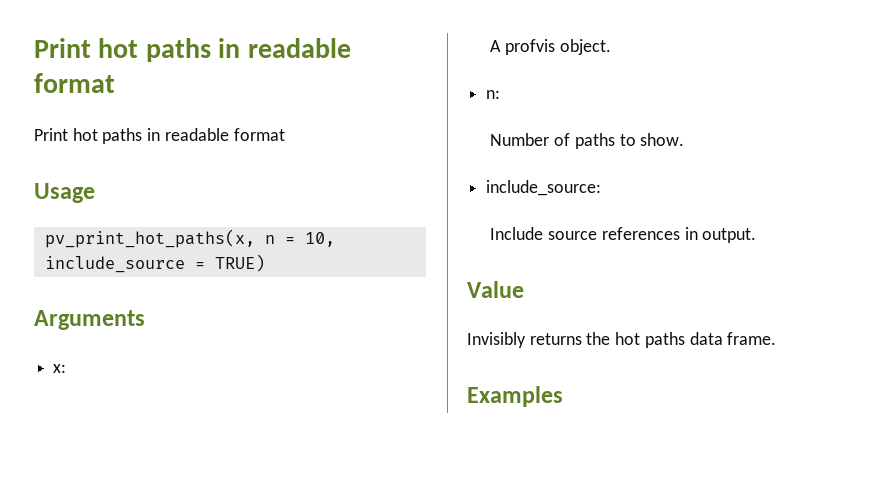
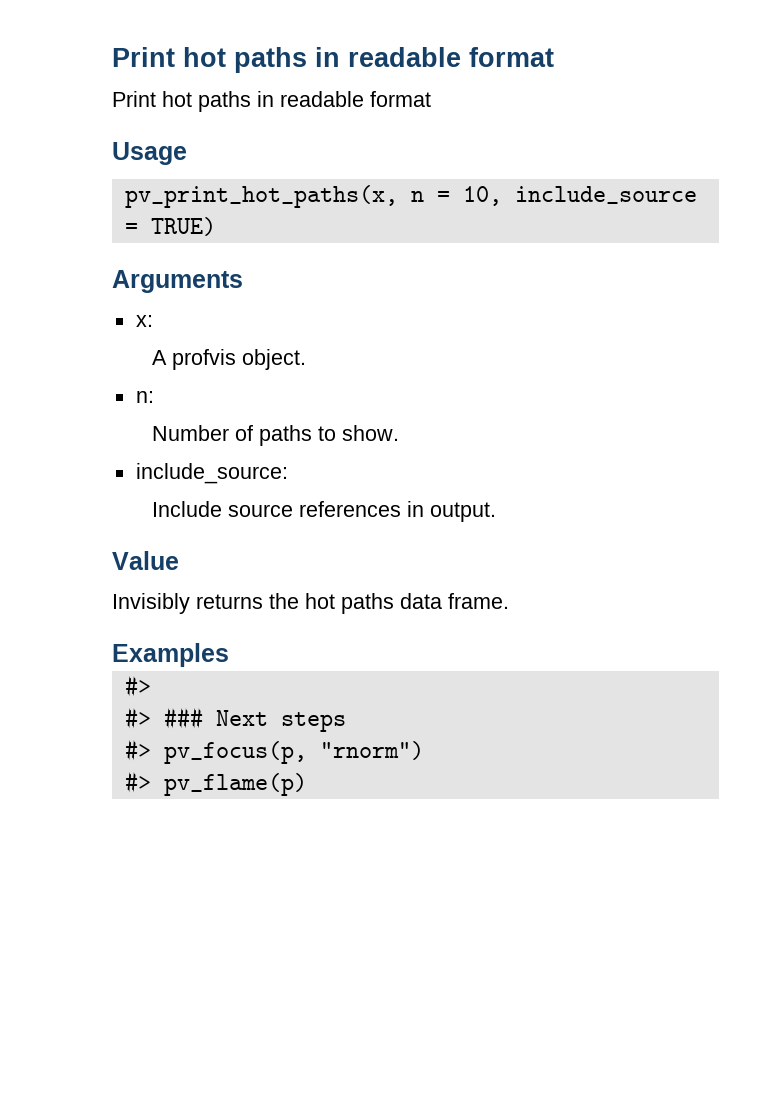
(563, 396) none -> [124,675,151,697] [124,707,346,732] [124,739,424,764] [124,771,307,796] // #> // #> ### Next steps // #> pv_focus(p, "rnorm") // #> pv_flame(p)

